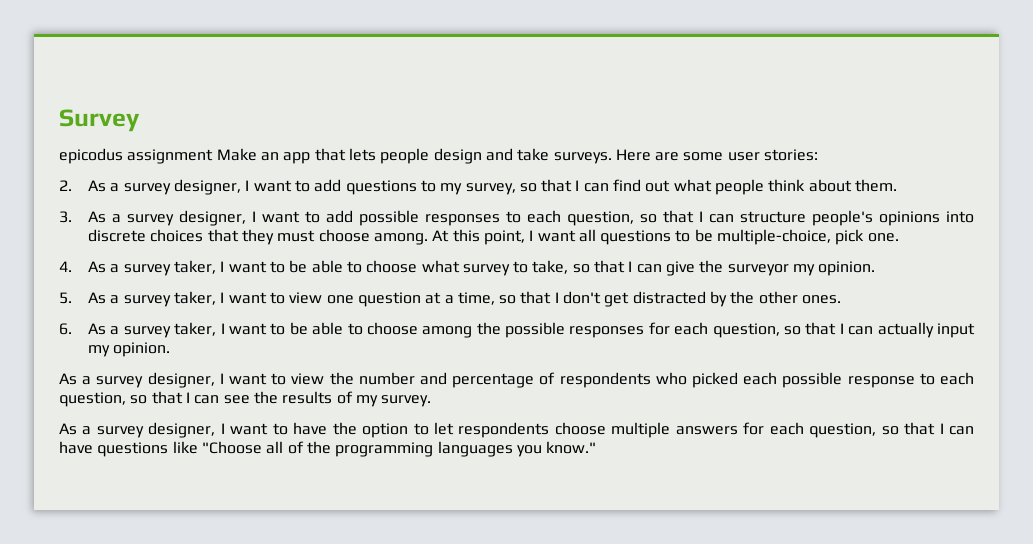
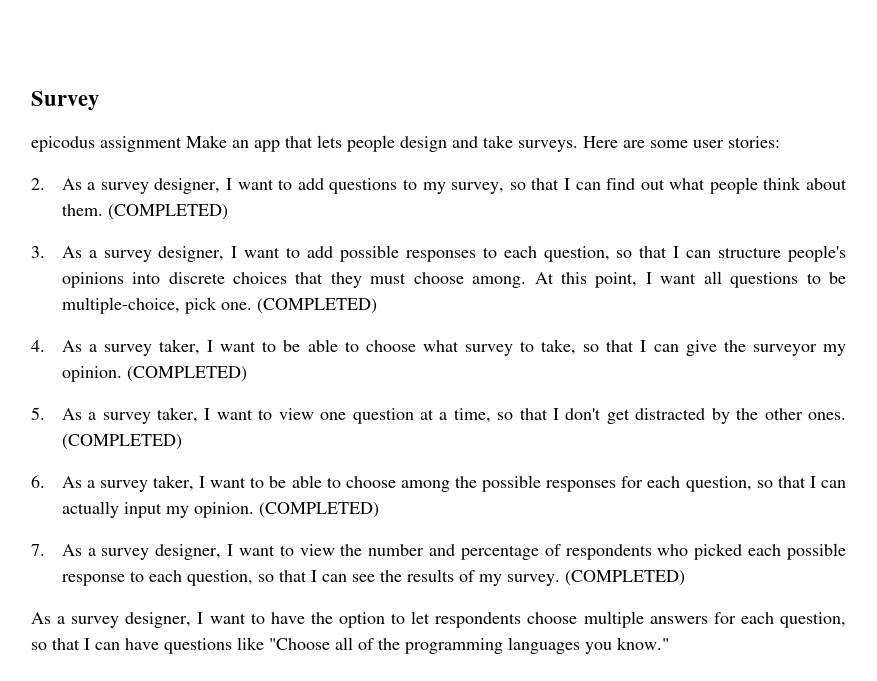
(898, 185) none -> [107,204,228,220] (COMPLETED)
(899, 237) none -> [256,298,377,314] (COMPLETED)
(876, 268) none -> [126,366,247,382] (COMPLETED)
(842, 299) none -> [61,434,182,450] (COMPLETED)
(171, 349) // -> [258,502,379,518] [31,544,45,556] (COMPLETED) // 7.
(432, 401) none -> [564,570,685,586] (COMPLETED)

